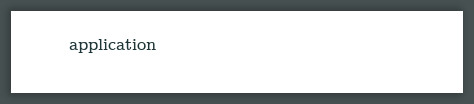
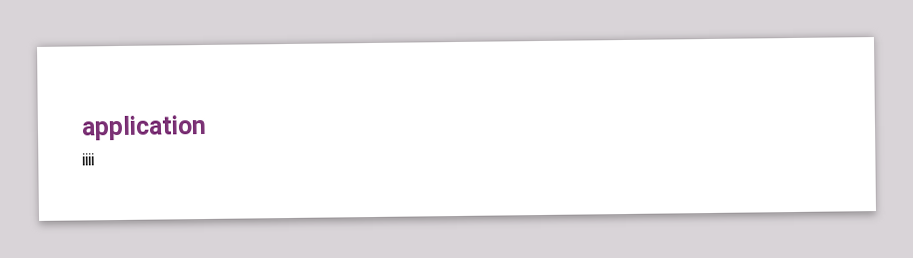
(156, 46) none -> [82,153,95,166] // iiii

